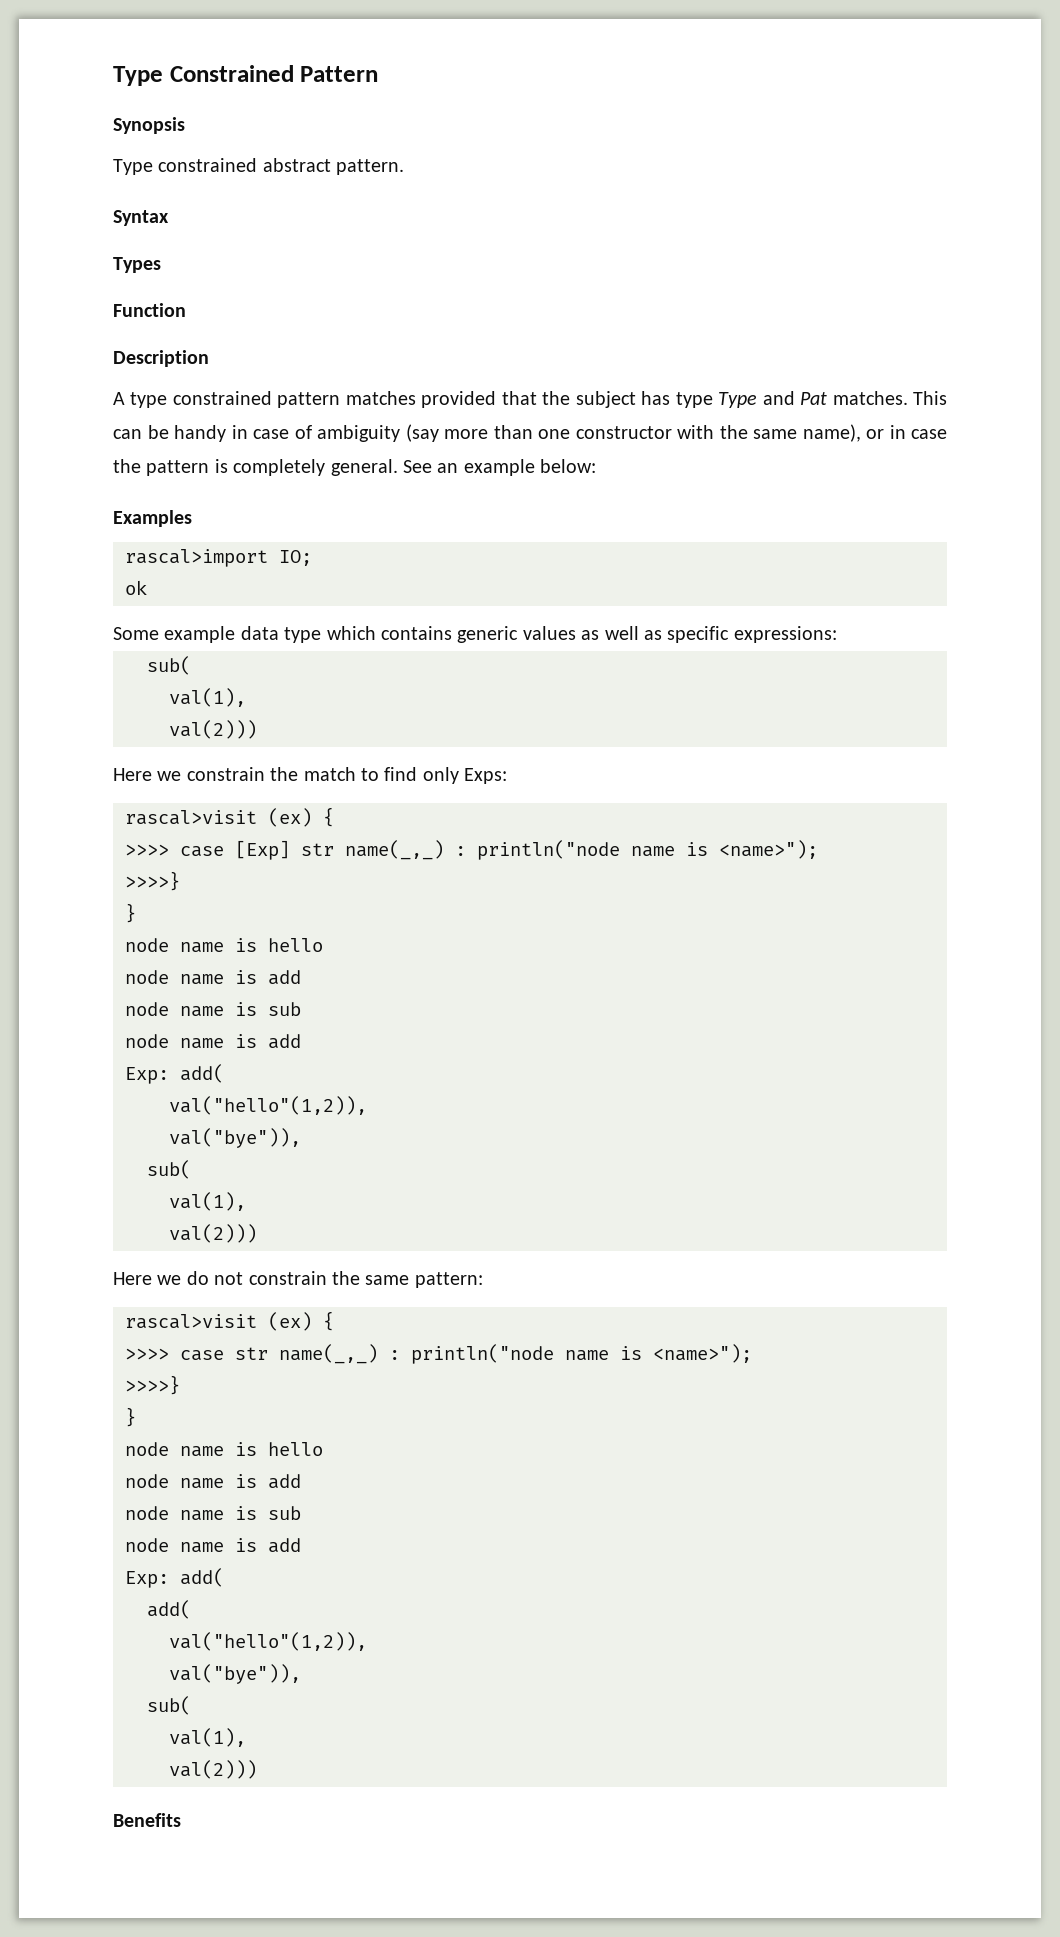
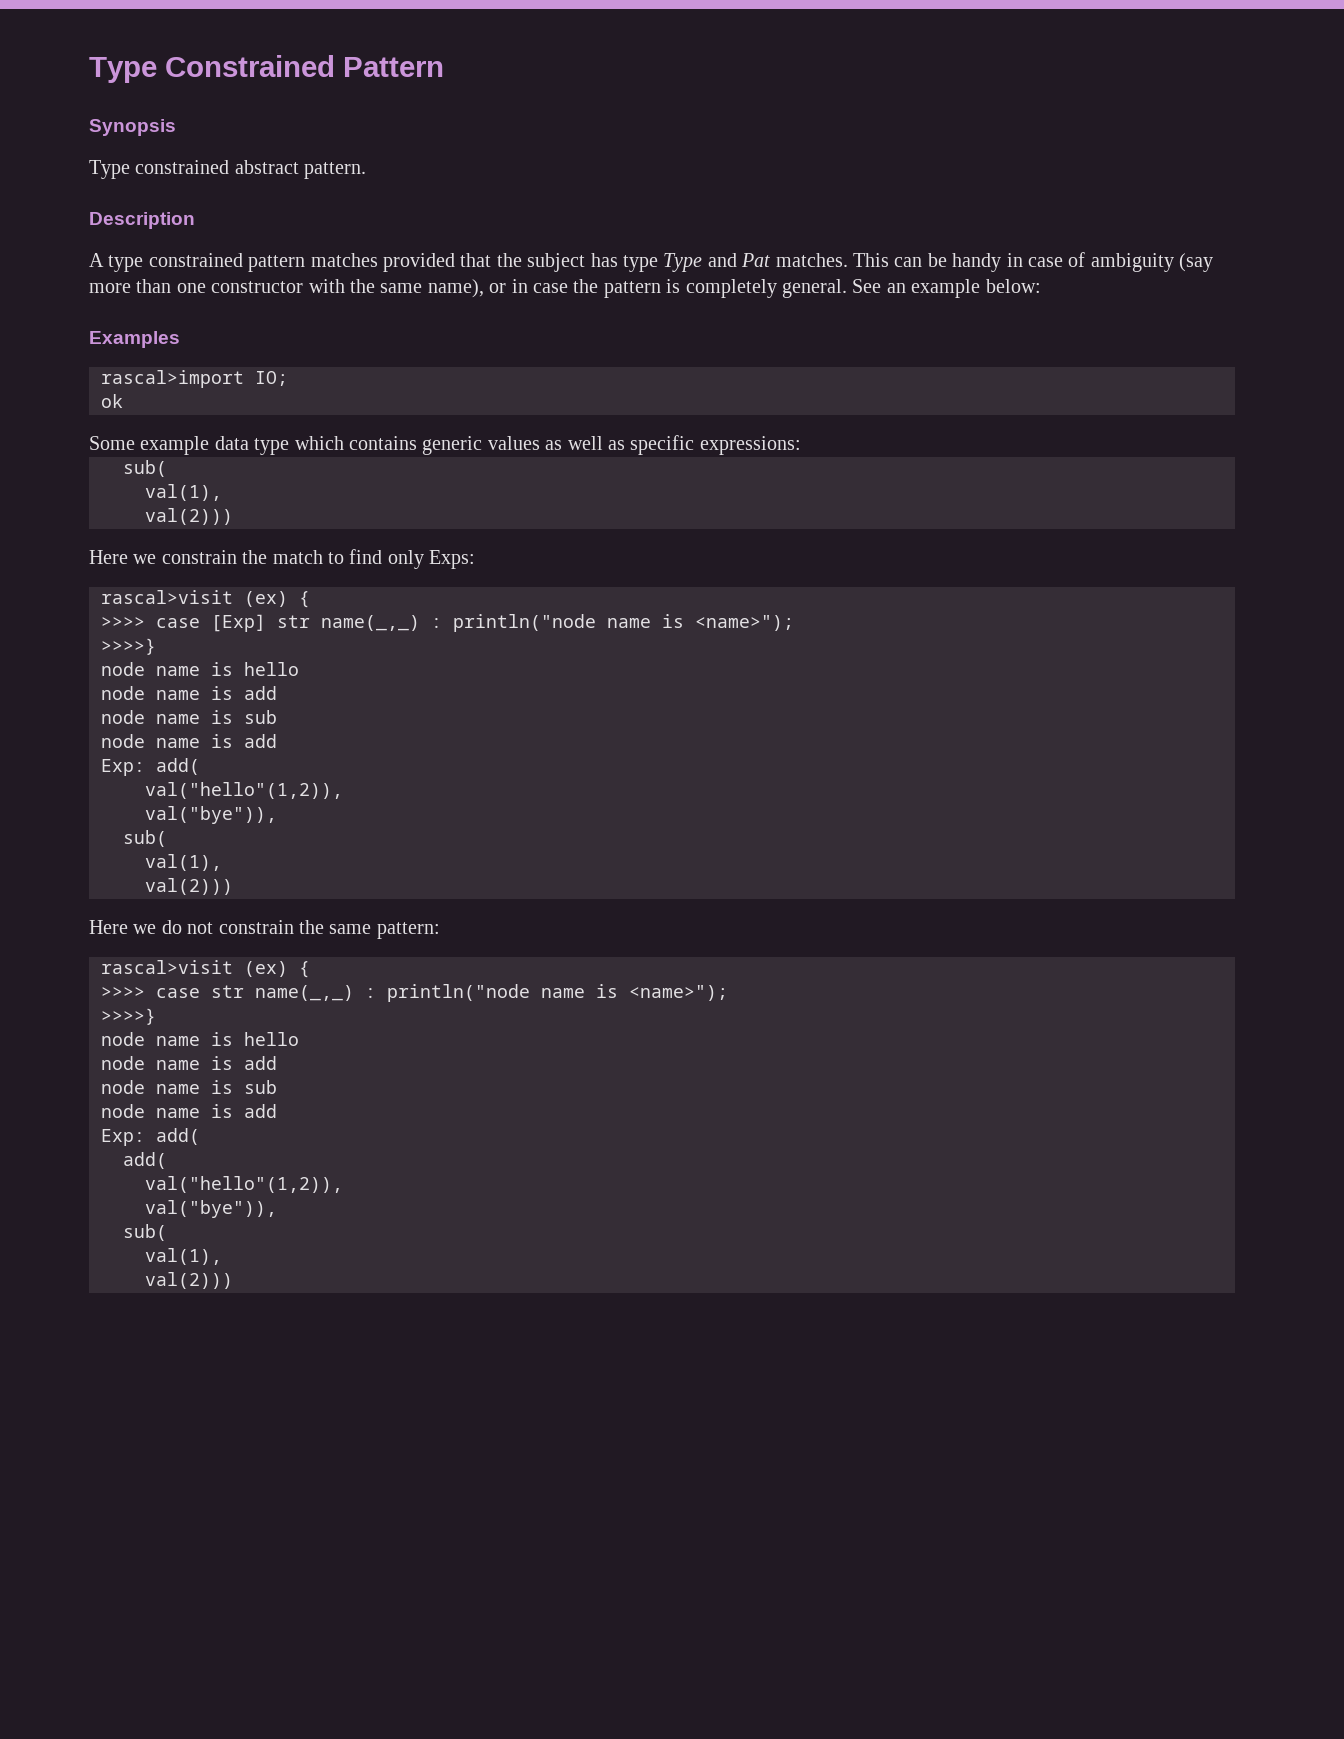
[113,210,169,226] [113,257,161,273] [113,303,186,317] // Syntax // Types // Function -> (367, 170) none
[125,903,136,923] // } -> (156, 646) none
[125,1407,136,1427] // } -> (156, 1016) none
[113,1813,181,1827] // Benefits -> (233, 1280) none

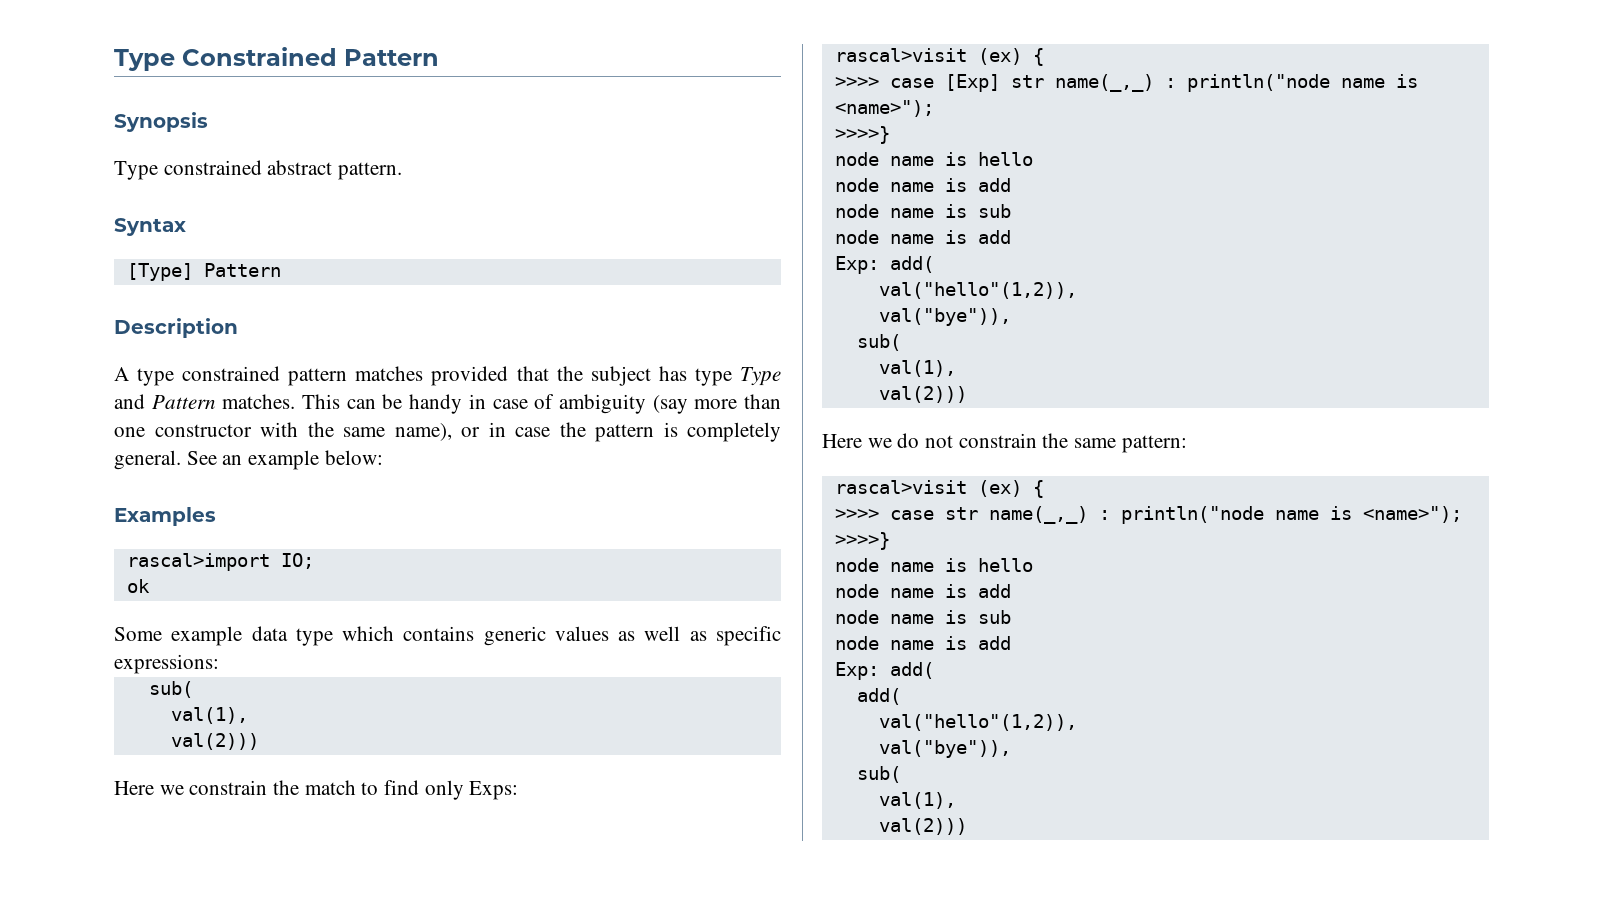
(367, 170) none -> [114,218,186,236] [126,263,281,281] // Syntax // [Type] Pattern
[741,253,771,267] Pat -> [151,395,216,409] Pattern

